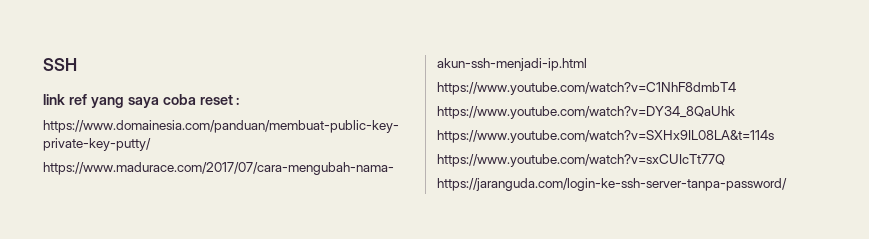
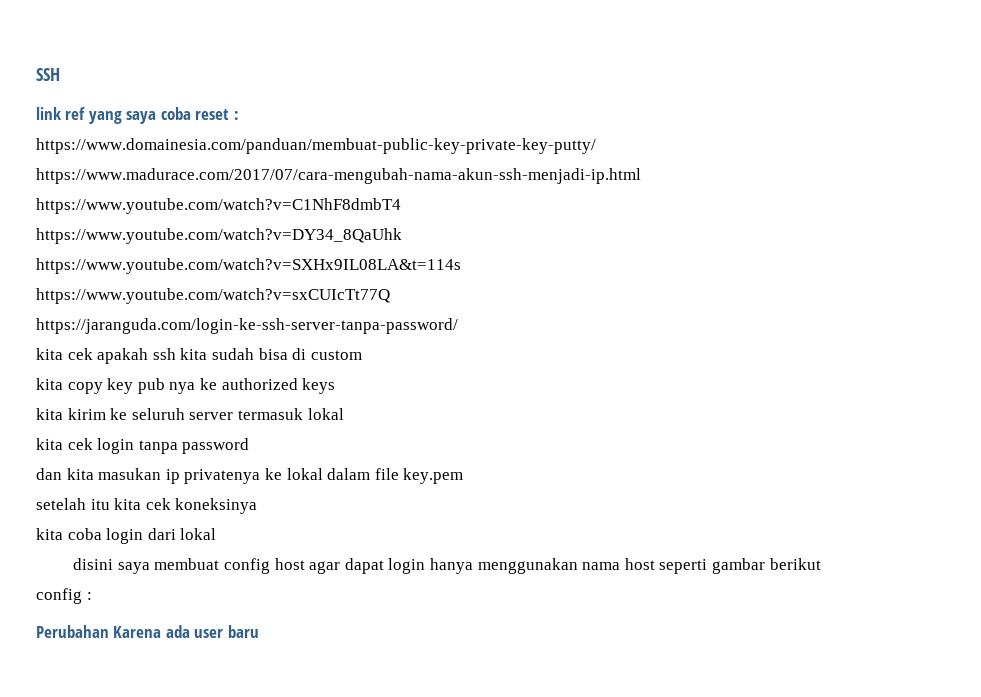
(787, 184) none -> [36,348,362,364] [36,378,336,394] [36,408,344,420] [36,438,250,454] [36,468,464,484] [36,498,258,514] [36,528,217,544] [73,558,821,574] [36,588,92,604] [36,625,259,638] // kita cek apakah ssh kita sudah bisa di custom // kita copy key pub nya ke authorized keys // kita kirim ke seluruh server termasuk lokal // kita cek login tanpa password // dan kita masukan ip privatenya ke lokal dalam file key.pem // setelah itu kita cek koneksinya // kita coba login dari lokal // disini saya membuat config host agar dapat login hanya menggunakan nama host seperti gambar berikut // config : // Perubahan Karena ada user baru

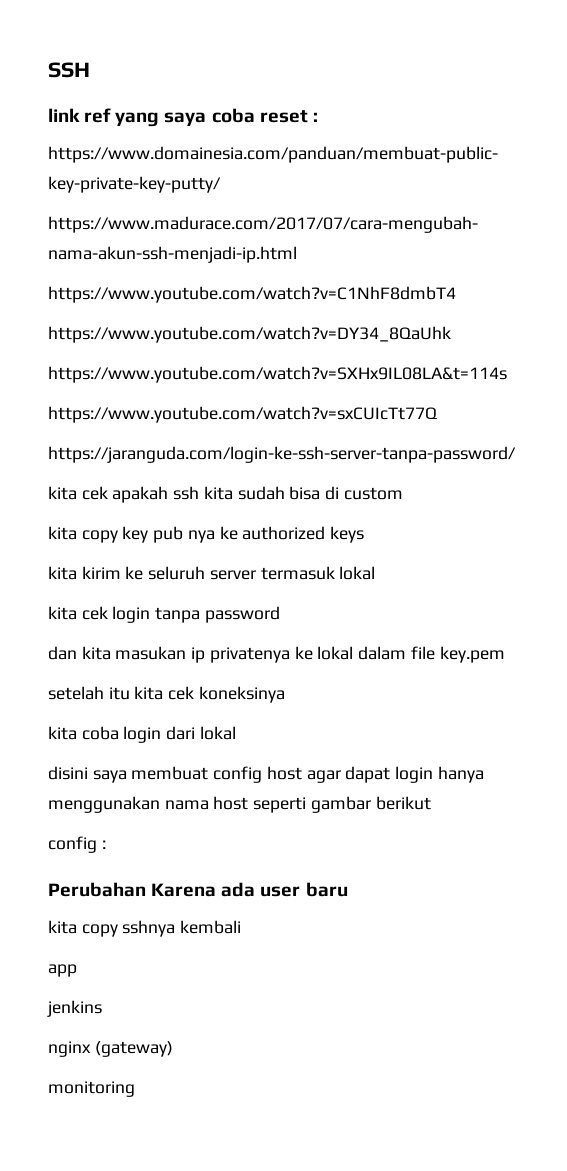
(259, 631) none -> [48,920,242,937] [48,964,77,977] [47,1000,102,1017] [48,1041,173,1057] [48,1081,135,1097] // kita copy sshnya kembali // app // jenkins // nginx (gateway) // monitoring

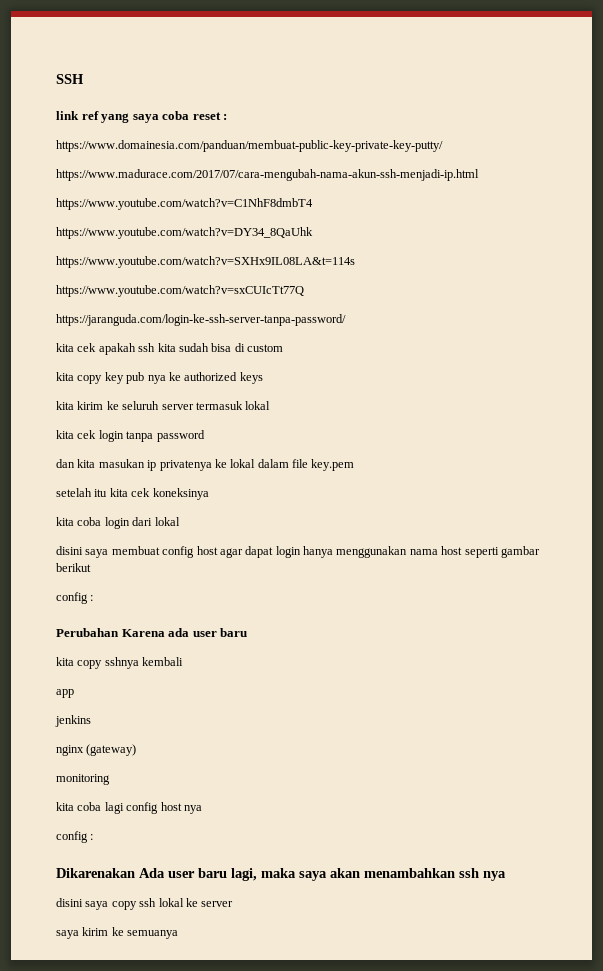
(135, 1089) none -> [56,802,202,814] [56,831,94,843] [56,868,506,881] [56,898,234,910] [56,927,179,939] // kita coba lagi config host nya // config : // Dikarenakan Ada user baru lagi, maka saya akan menambahkan ssh nya // disini saya copy ssh lokal ke server // saya kirim ke semuanya

